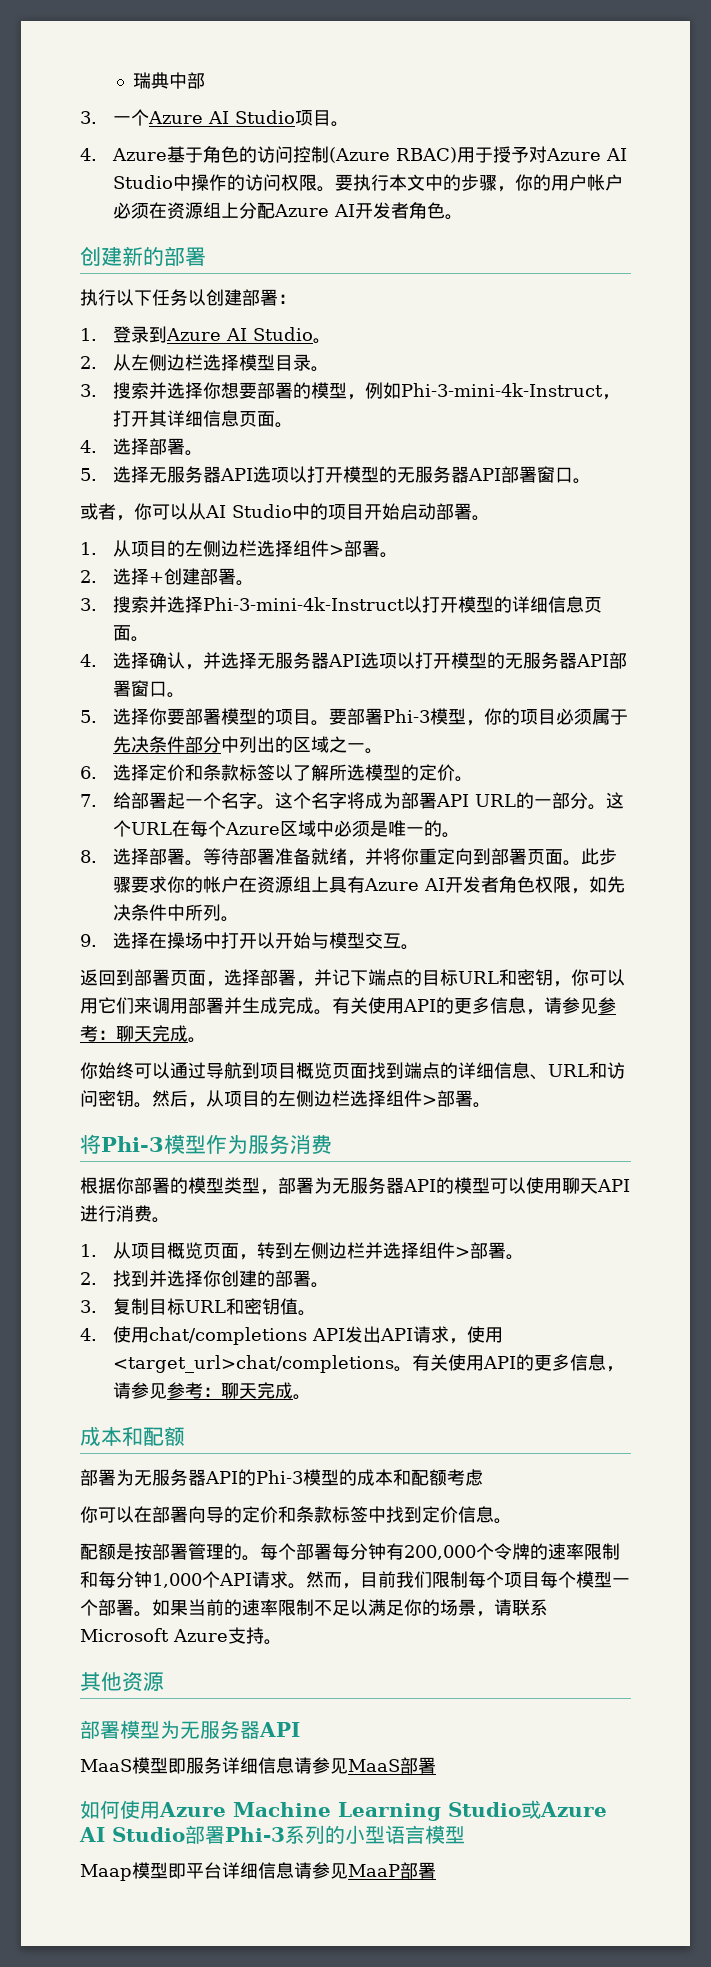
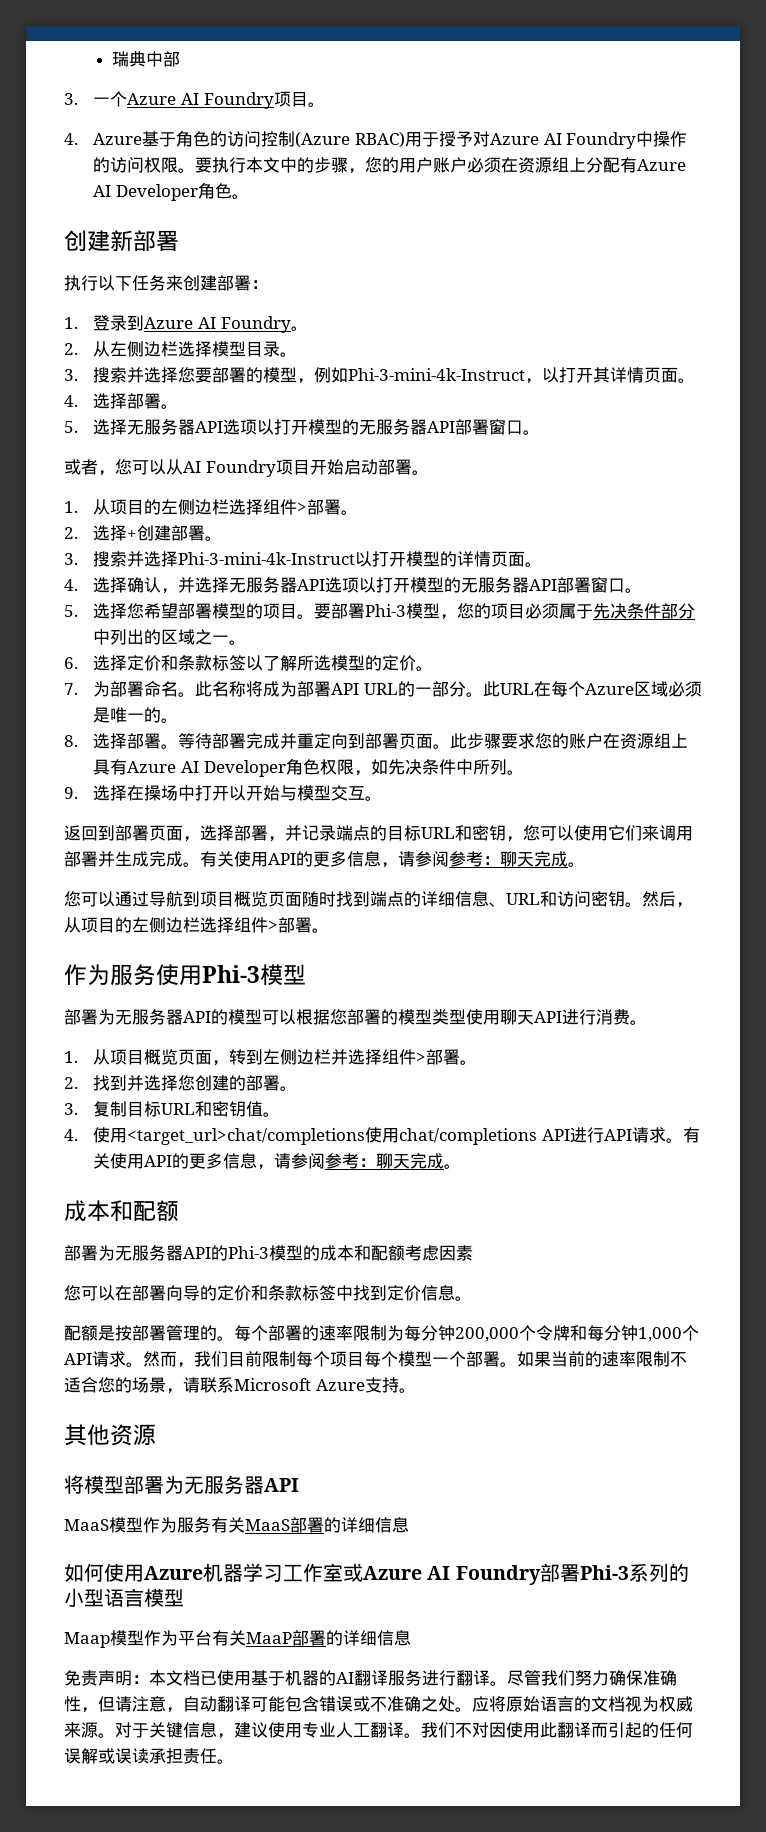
[234,110,295,124] Studio -> [203,92,274,109] Foundry
[112,175,173,189] Studio -> [566,132,637,149] Foundry
[514,174,605,191] 你的用户帐 -> [365,157,451,173] 您的用户账
[273,202,409,219] Azure AI开发者 -> [620,157,687,173] [93,184,198,201] 有Azure AI Developer
[143,247,164,266] 的 -> (133, 241) none
[188,289,206,306] 以 -> [166,275,183,291] 来
[252,327,313,341] Studio -> [220,316,291,333] Foundry
[202,382,239,399] 你想 -> [178,367,196,383] 您
(620, 397) none -> [542,367,560,383] 以
[184,410,239,427] 细信息 -> [627,367,645,383] 情
[134,503,152,520] 你 -> [115,459,132,475] 您
[232,503,328,520] Studio中的 -> [205,460,276,477] Foundry
[529,596,584,613] 细信息 -> [474,551,492,567] 情
[148,708,185,725] 你要 -> [127,603,179,619] 您希望
[483,708,502,725] 你 -> [457,603,475,619] 您
[112,792,347,810] 给部署起一个名字。这个名字 -> [93,681,247,697] 为部署命名。此名称
[605,792,624,809] [112,820,131,837] 这个 -> [482,681,500,697] 此
[315,820,334,837] 中 -> (668, 689) none
[274,848,419,866] 准备就绪，并将你 -> [246,733,298,749] 完成并
[166,876,221,893] 你的帐 -> [535,733,587,749] 您的账
[444,876,499,893] 开发者 -> [203,760,286,777] Developer
[350,970,368,986] 下 -> [319,825,336,841] 录
[571,969,625,986] 你可以 -> [523,825,591,841] 您可以使
[580,997,616,1014] [80,1025,206,1043] [80,1062,134,1079] 见参考：聊天完成。 // 你始终 -> [432,851,585,867] [64,891,81,907] 阅参考：聊天完成。 // 您
(368, 1071) none -> [302,891,336,907] 随时
[80,1134,332,1154] [80,1177,278,1195] 将Phi-3模型作为服务消费 // 根据你部署的模型类型， -> [64,964,306,986] 作为服务使用Phi-3模型 //
(526, 1185) none -> [296,1009,466,1025] 根据您部署的模型类型
[202,1270,221,1287] 你 -> [178,1075,196,1091] 您
(149, 1335) none -> [127,1127,400,1145] <target_url>chat/completions使用
[344,1326,503,1344] [112,1354,624,1373] [112,1382,167,1399] 发出API请求，使用<target_url>chat/completions。有关使用API的更多信息，请参见 -> [569,1127,700,1143] [93,1153,326,1170] 进行API请求。有关使用API的更多信息，请参阅
[80,1506,98,1523] // 你 -> [439,1245,473,1261] [64,1285,81,1301] 因素 // 您
[332,1543,620,1560] 每分钟有200,000个令牌的速率限制 -> [302,1325,570,1342] 的速率限制为每分钟200,000个令牌
[360,1571,432,1588] 目前我们 -> [194,1351,262,1367] 我们目前
[332,1599,422,1616] 足以满足你 -> [64,1377,115,1393] 适合您
[80,1720,160,1739] 部署模型 -> [64,1475,164,1494] 将模型部署
[168,1757,436,1774] 即服务详细信息请参见MaaS部署 -> [143,1517,409,1533] 作为服务有关MaaS部署的详细信息
[233,1802,521,1821] Machine Learning Studio -> [203,1563,343,1582] 机器学习工作室
[112,1827,185,1842] Studio -> [455,1565,541,1585] Foundry
[168,1862,436,1879] 即平台详细信息请参见MaaP部署 -> [144,1630,411,1646] [64,1670,677,1686] [64,1696,693,1713] [64,1722,693,1739] [64,1748,234,1764] 作为平台有关MaaP部署的详细信息 // 免责声明：本文档已使用基于机器的AI翻译服务进行翻译。尽管我们努力确保准确性，但请注意，自动翻译可能包含错误或不准确之处。应将原始语言的文档视为权威来源。对于关键信息，建议使用专业人工翻译。我们不对因使用此翻译而引起的任何误解或误读承担责任。

